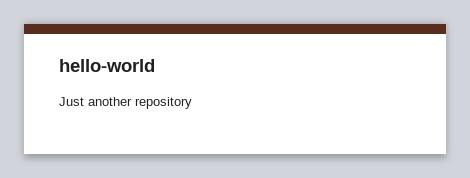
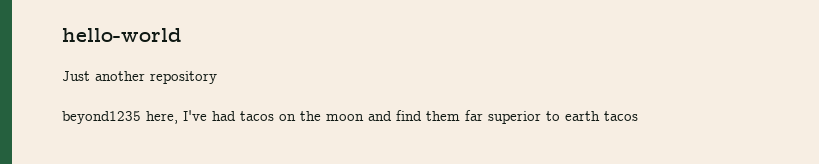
(192, 103) none -> [62,110,638,124] // beyond1235 here, I've had tacos on the moon and find them far superior to earth tacos

